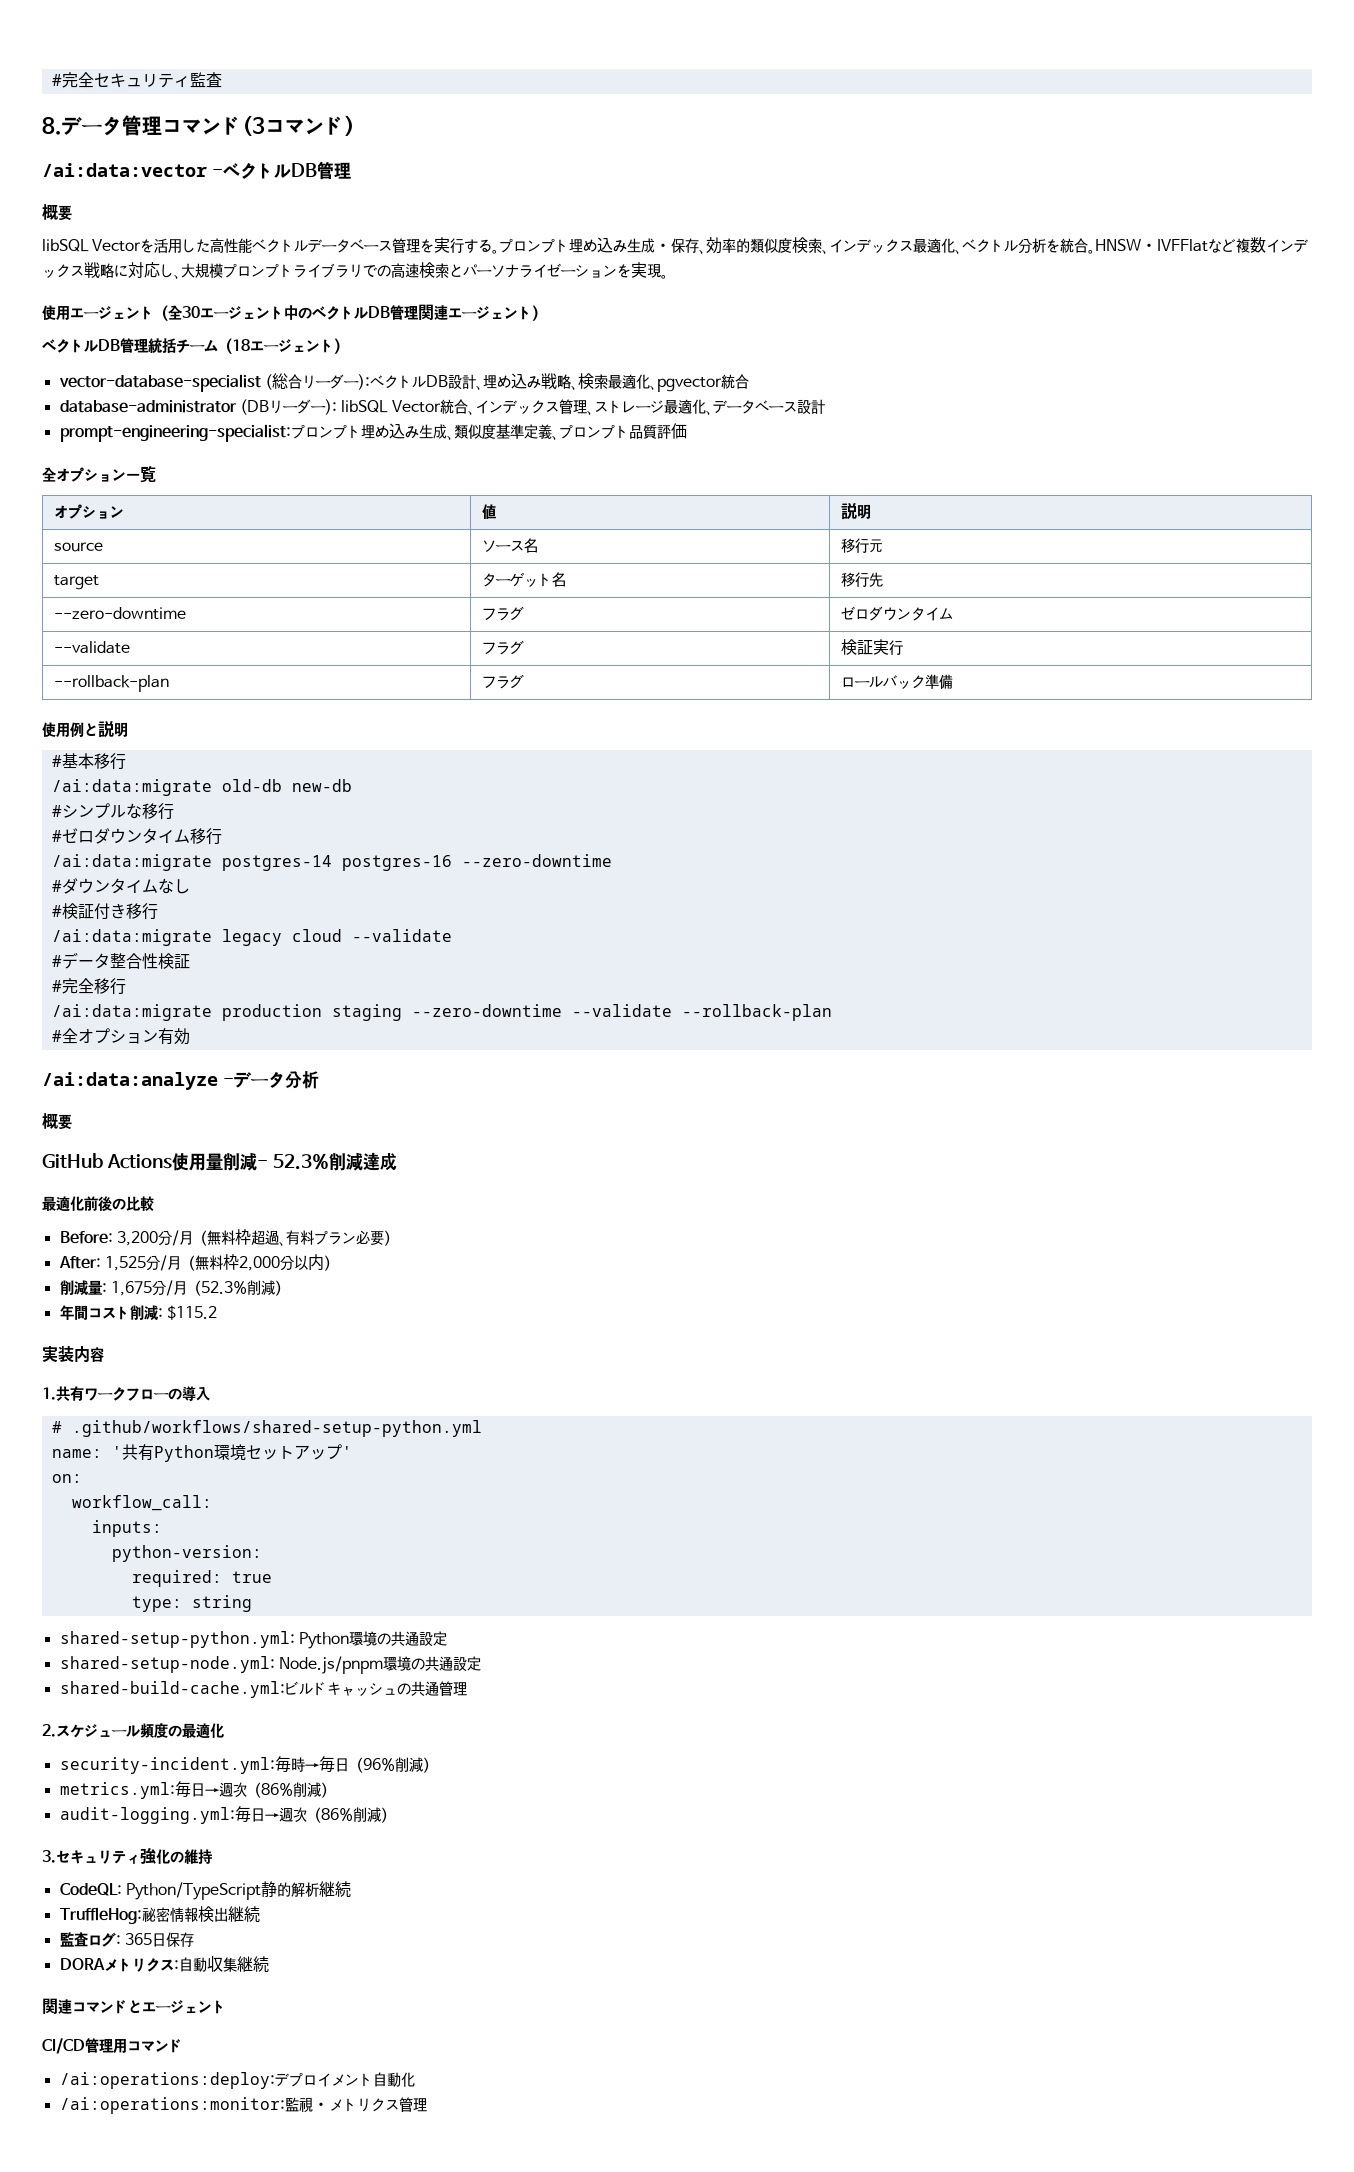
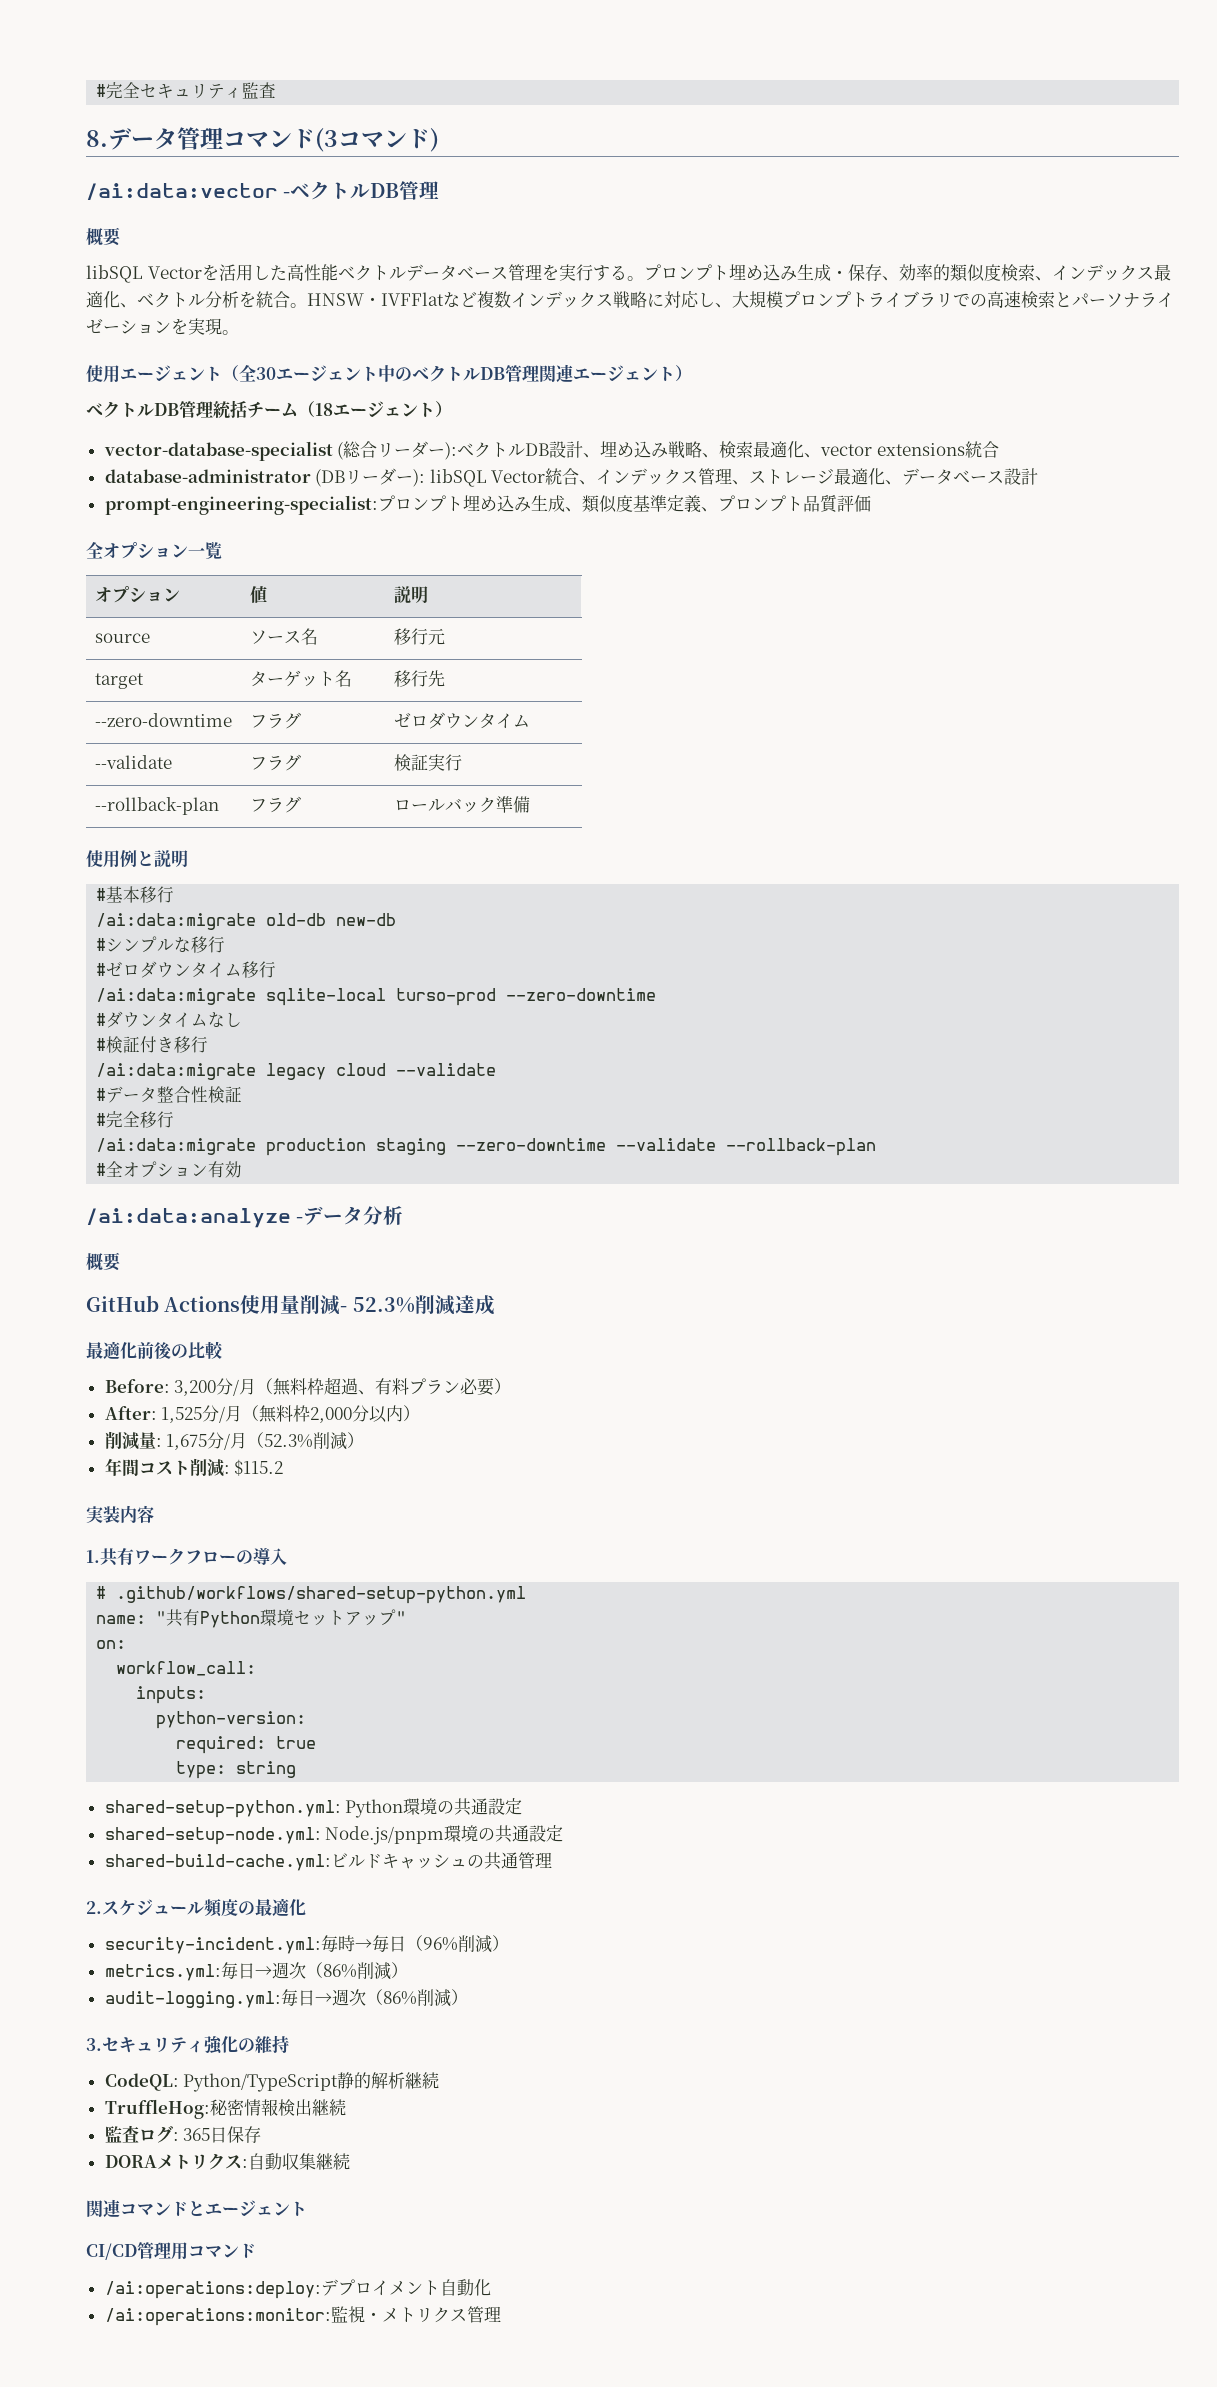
[656,377,722,392] pgvector -> [820,443,965,456] vector extensions
[221,855,452,871] postgres-14 postgres-16 -> [266,988,497,1006] sqlite-local turso-prod
[111,1446,122,1458] ' -> [156,1611,167,1624] "
[341,1446,352,1458] ' -> [396,1611,407,1624] "

